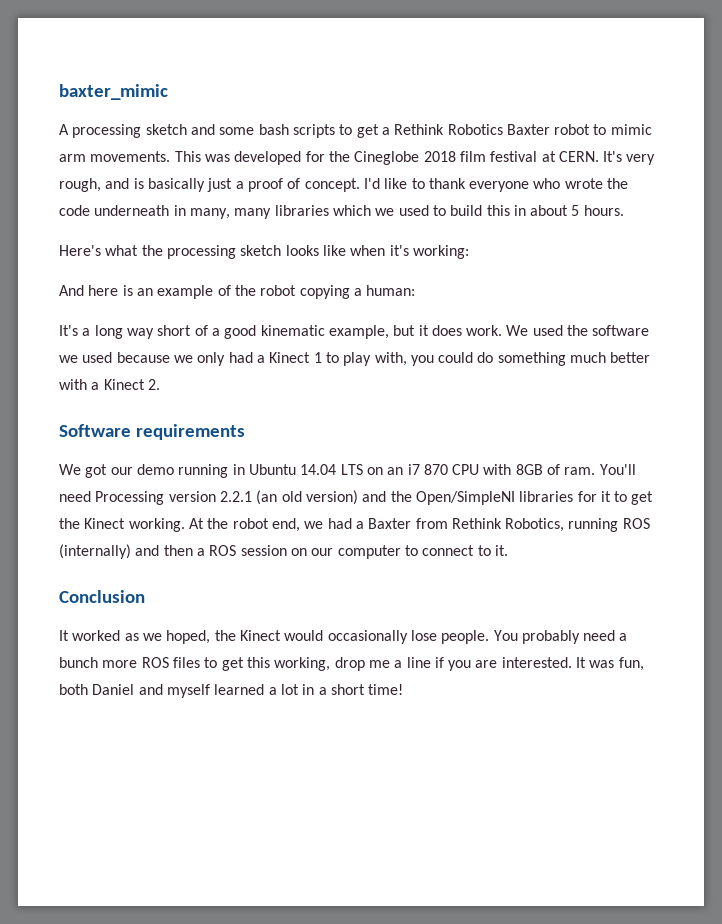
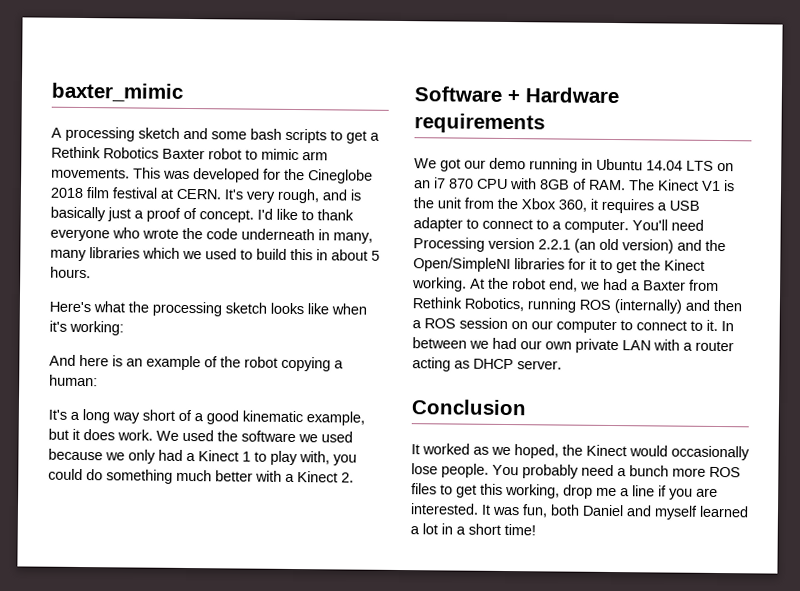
(131, 430) none -> [507,87,619,104] + Hardware
[564,467,596,475] ram. -> [589,179,735,192] [413,197,700,214] [413,217,629,234] RAM. The Kinect V1 is the unit from the Xbox 360, it requires a USB adapter to connect to a computer.
(508, 550) none -> [721,321,734,332] [412,337,734,354] [412,357,562,372] In between we had our own private LAN with a router acting as DHCP server.

